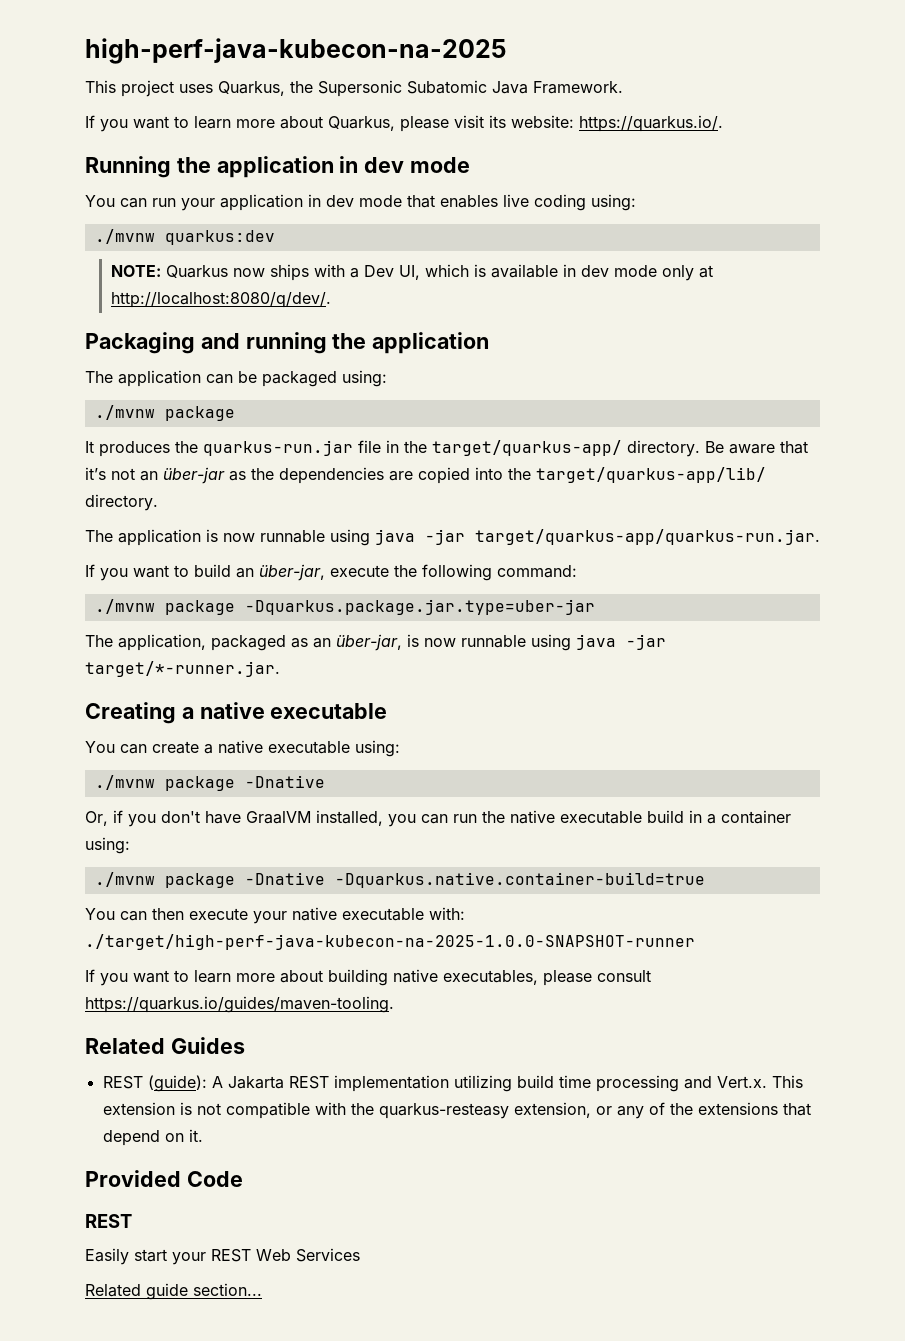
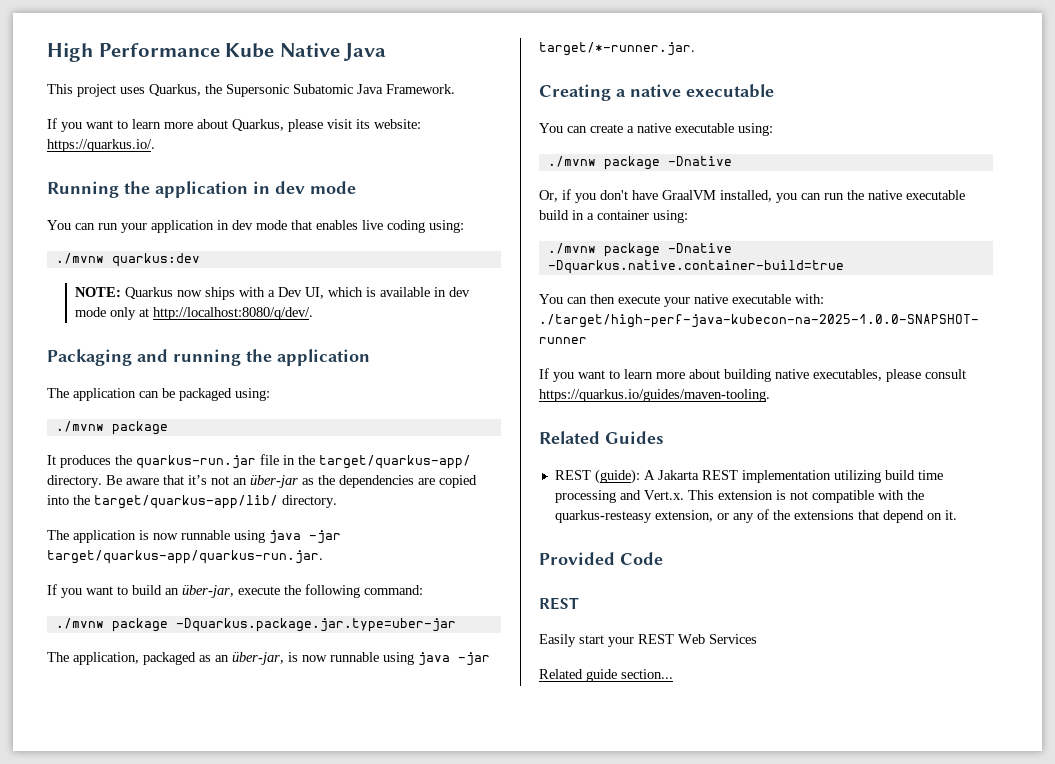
[85,38,507,64] high-perf-java-kubecon-na-2025 -> [47,43,387,62] High Performance Kube Native Java

